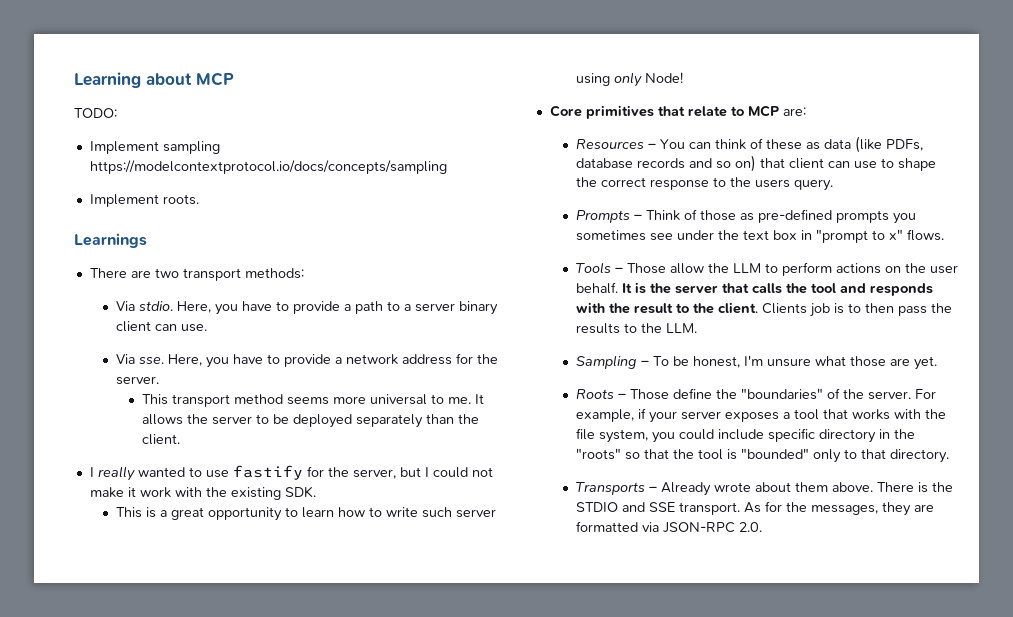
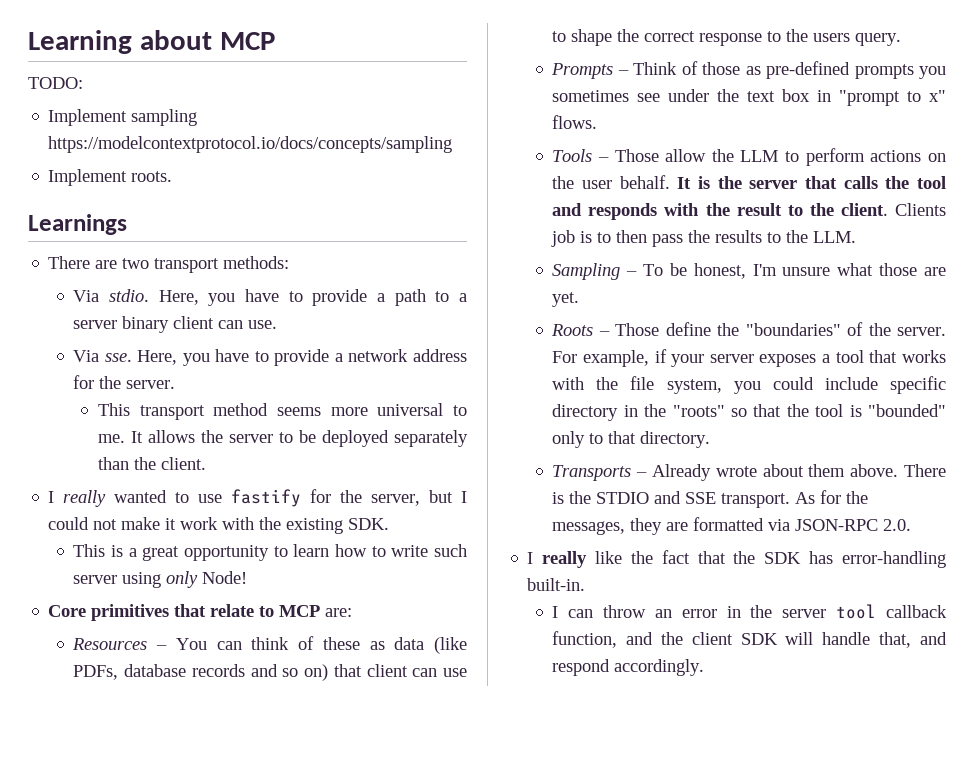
(763, 527) none -> [527,550,946,568] [527,578,586,591] [552,604,947,619] [552,631,947,648] [552,659,705,676] // I really like the fact that the SDK has error-handling built-in. // I can throw an error in the server tool callback function, and the client SDK will handle that, and respond accordingly.

